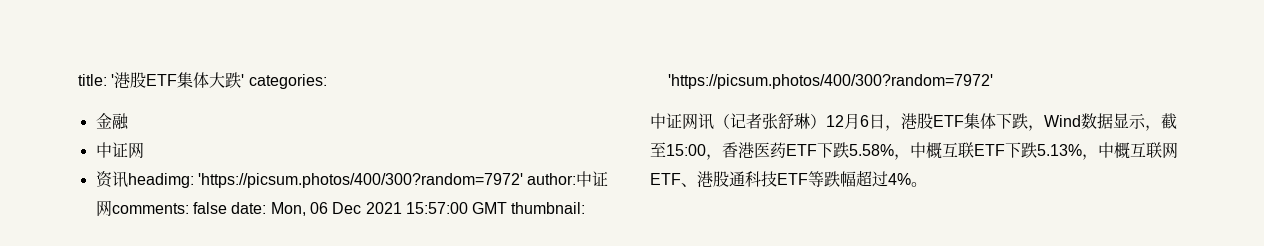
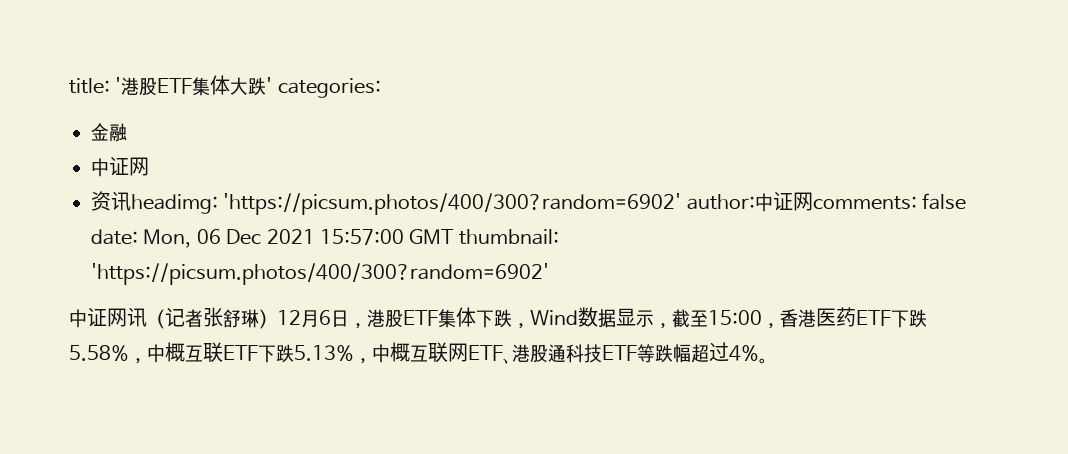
[197,173,523,188] 'https://picsum.photos/400/300?random=7972' -> [223,193,682,215] 'https://picsum.photos/400/300?random=6902'
[667,74,993,89] 'https://picsum.photos/400/300?random=7972' -> [91,263,549,285] 'https://picsum.photos/400/300?random=6902'

